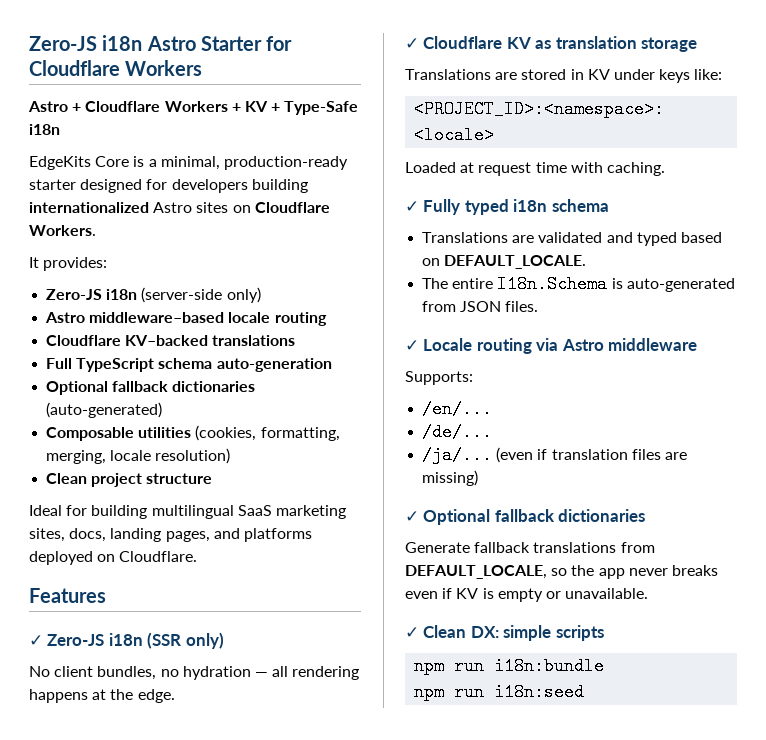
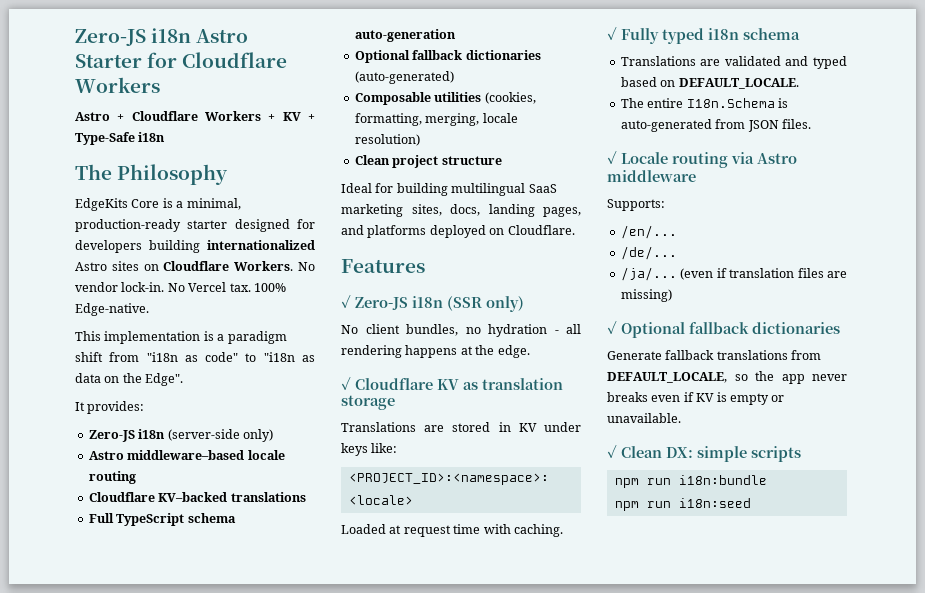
(60, 129) none -> [75,164,229,185] // The Philosophy
(96, 230) none -> [298,262,315,271] [75,282,286,292] [75,303,149,316] [75,331,287,344] [75,352,315,362] [75,373,184,386] No vendor lock-in. No Vercel tax. 100% Edge-native. // This implementation is a paradigm shift from "i18n as code" to "i18n as data on the Edge".
[254,672,268,677] — -> [554,330,559,334] -

